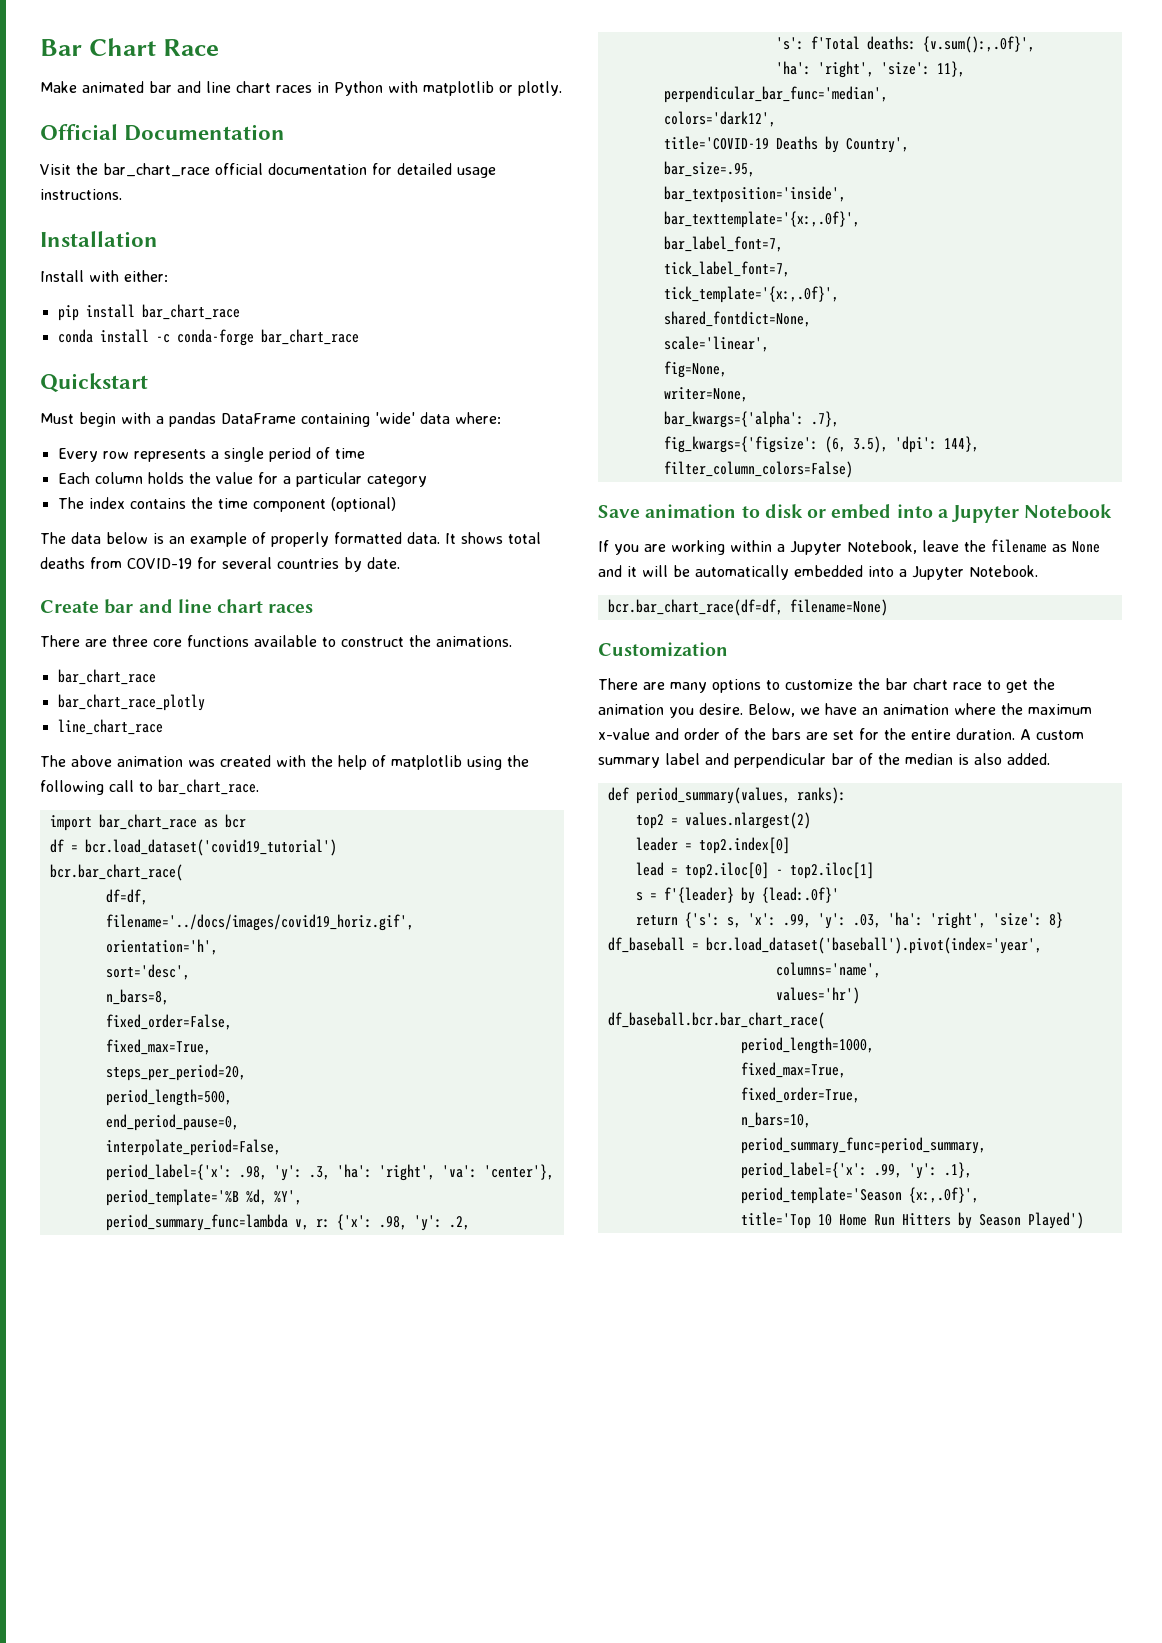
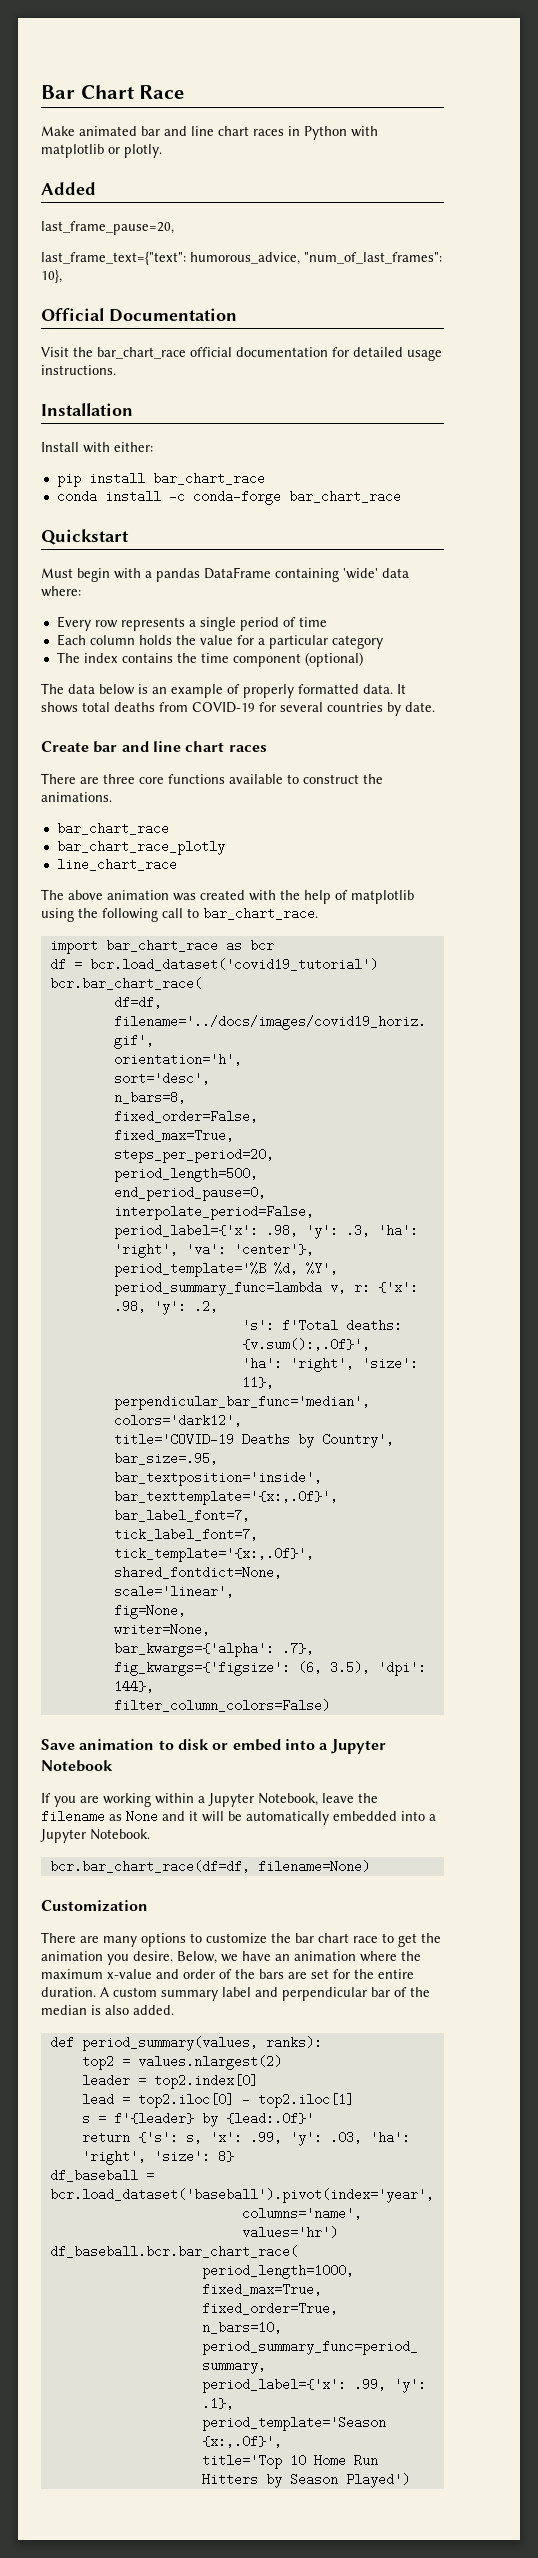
(562, 88) none -> [41,182,96,195] [41,221,174,235] [41,251,442,265] [41,269,62,283] // Added // last_frame_pause=20, // last_frame_text={"text": humorous_advice, "num_of_last_frames": 10},

